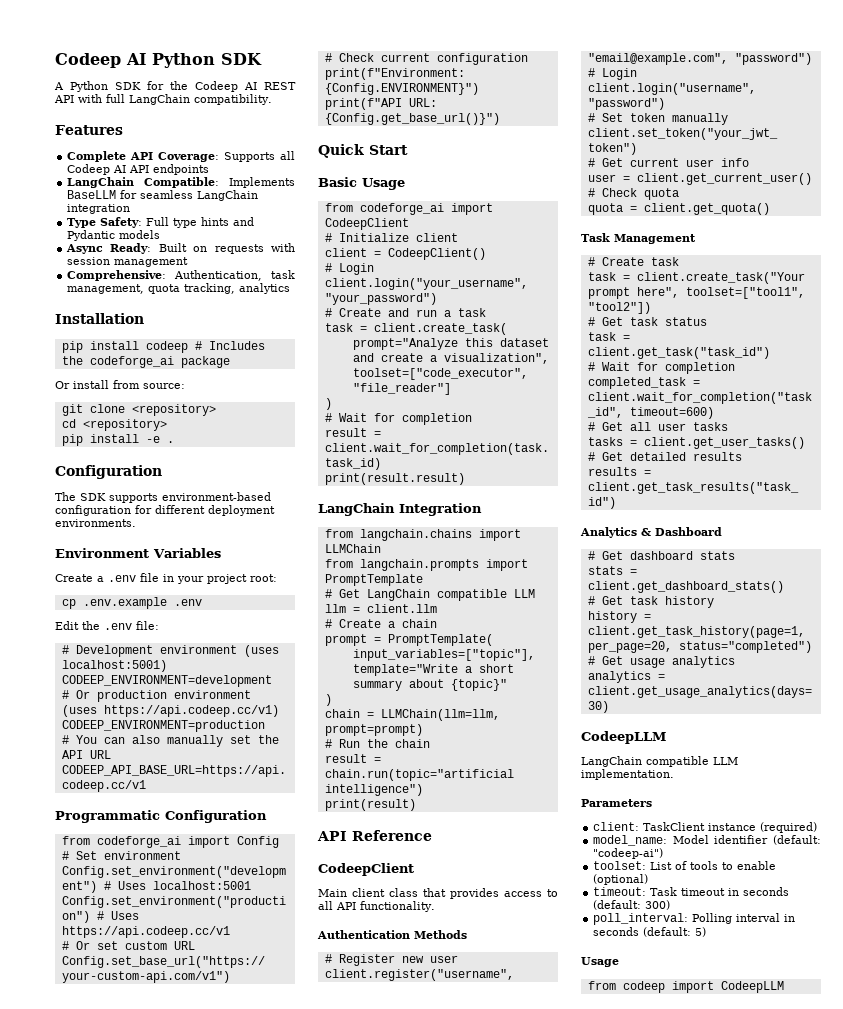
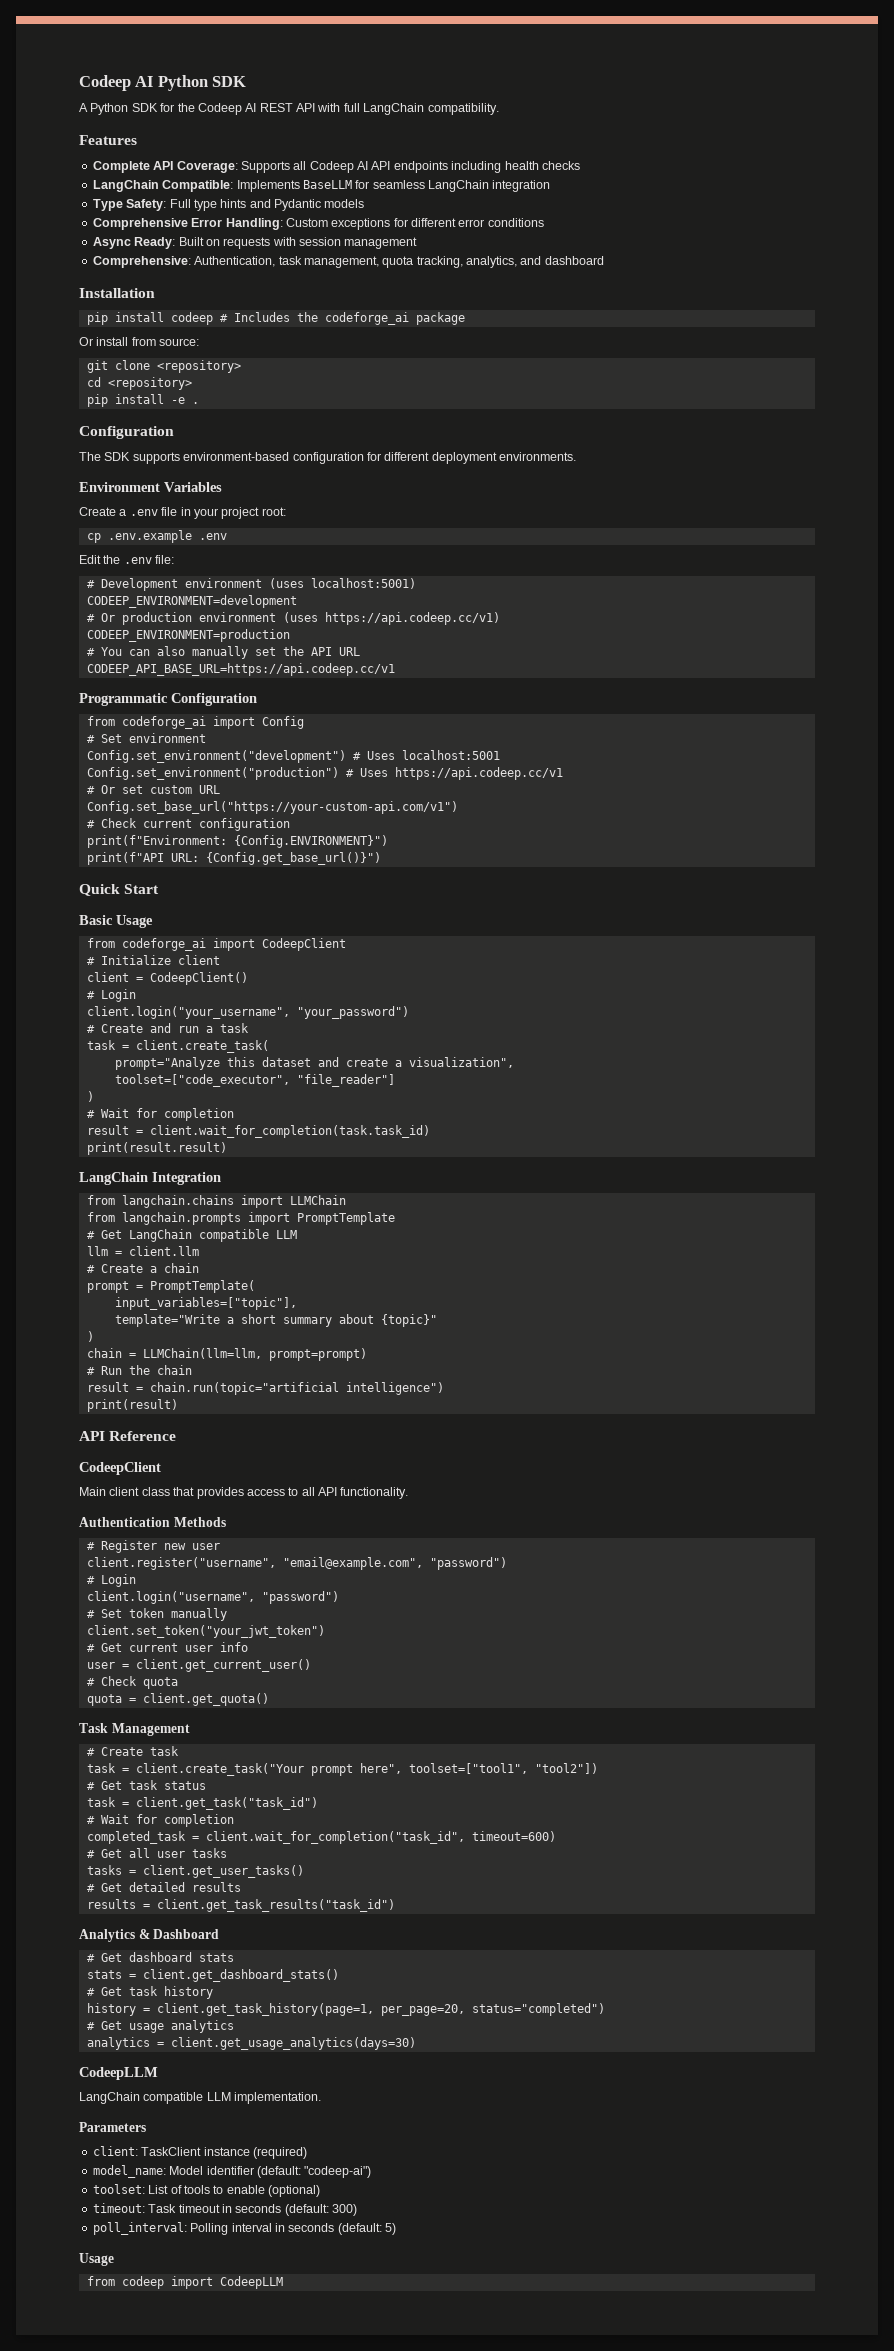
(210, 169) none -> [451,161,580,173] including health checks
(161, 234) none -> [92,218,544,230] // Comprehensive Error Handling: Custom exceptions for different error conditions
[239,283,291,294] analytics -> [466,256,604,268] analytics, and dashboard

